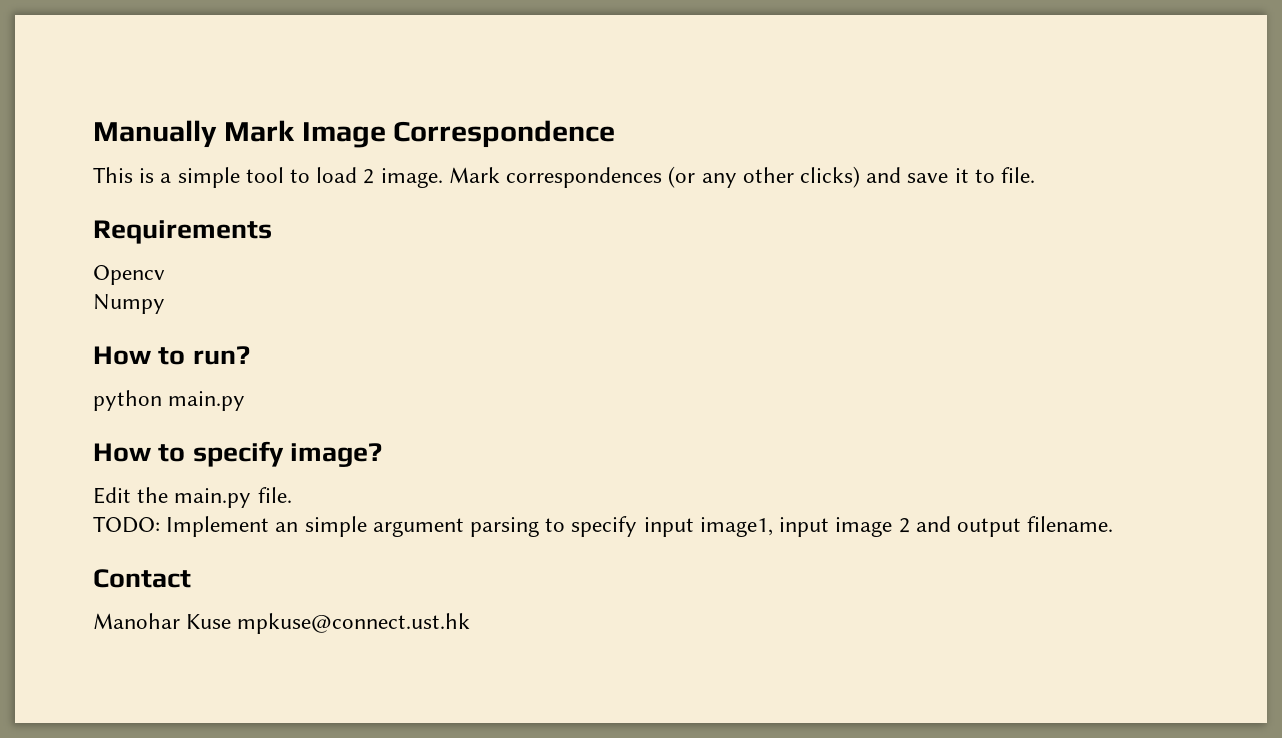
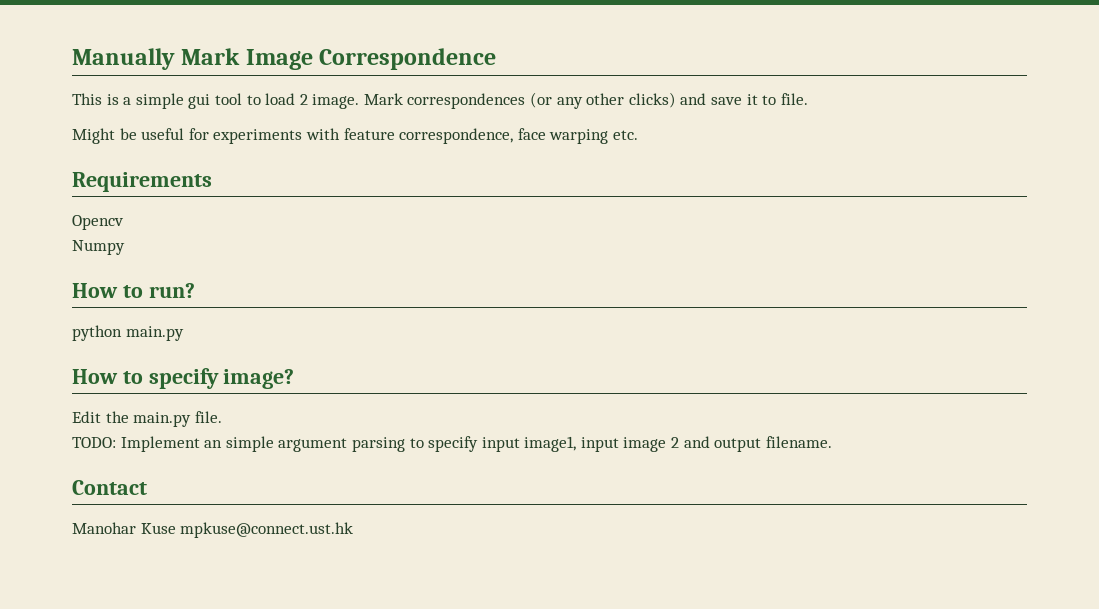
(240, 177) none -> [188,94,211,109] gui
(1035, 175) none -> [72,128,638,144] // Might be useful for experiments with feature correspondence, face warping etc.

